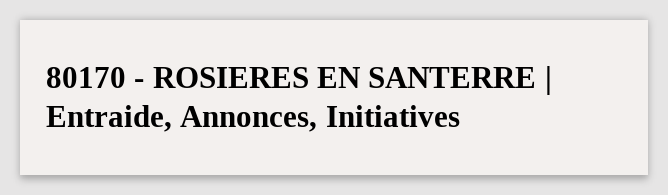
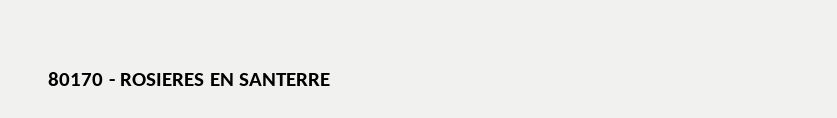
[544,66,552,95] [46,105,460,132] | Entraide, Annonces, Initiatives -> (331, 79) none

